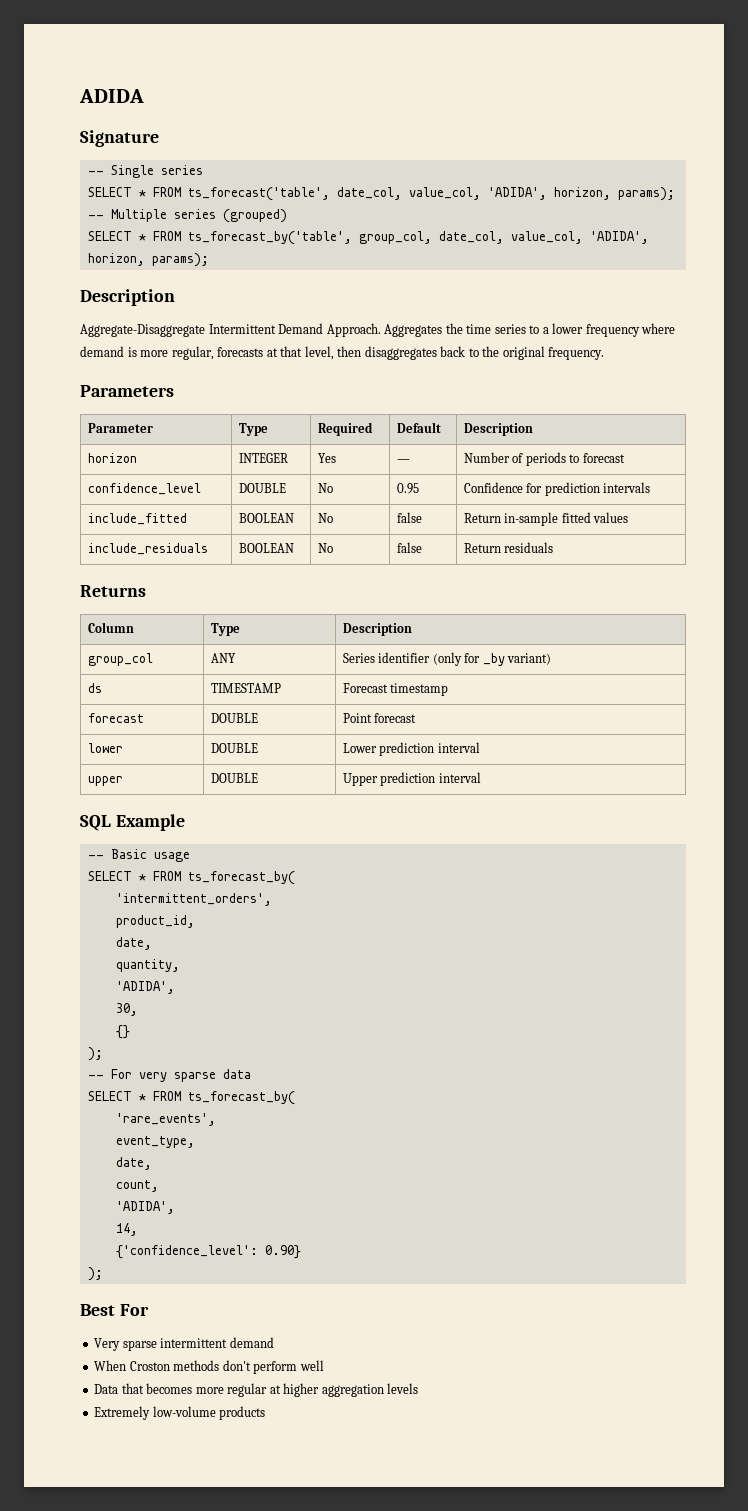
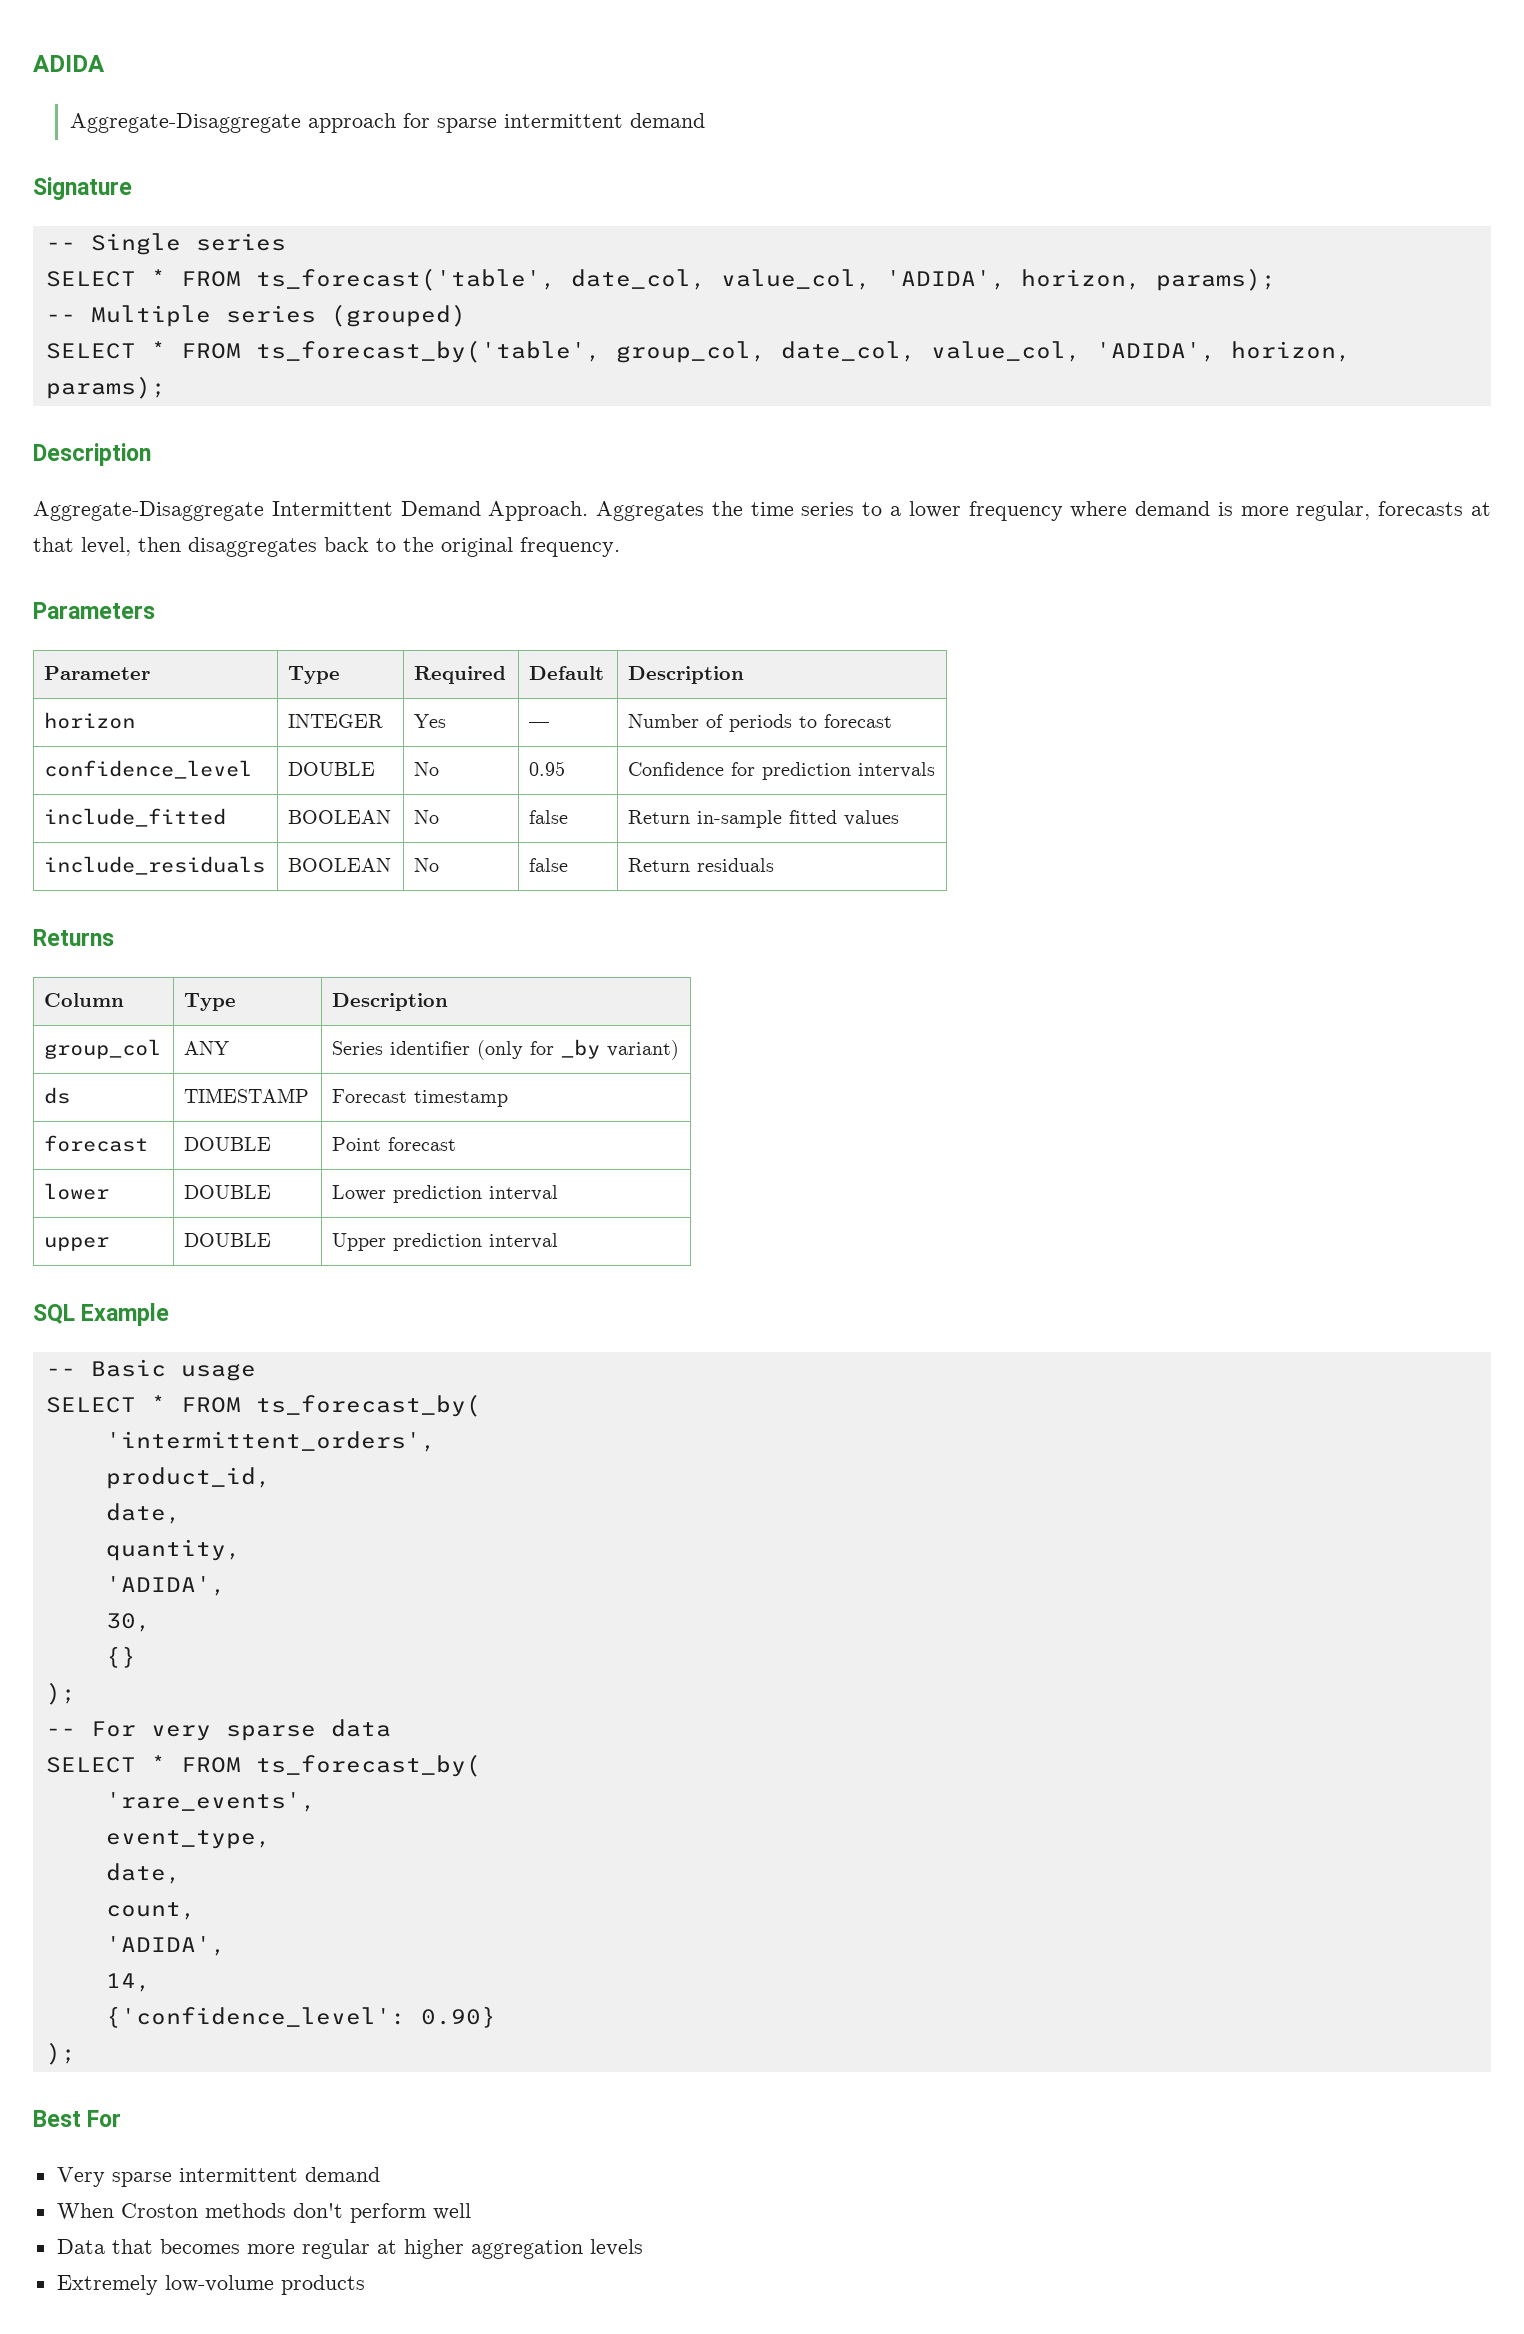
(144, 96) none -> [70,113,706,133] // Aggregate-Disaggregate approach for sparse intermittent demand

